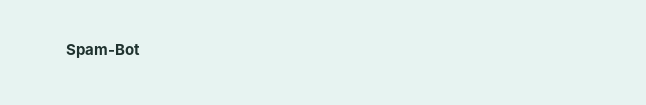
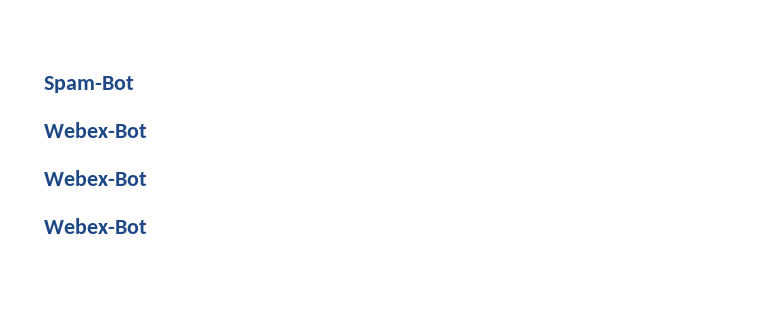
(140, 51) none -> [44,122,147,138] [44,170,147,186] [44,218,147,234] // Webex-Bot // Webex-Bot // Webex-Bot

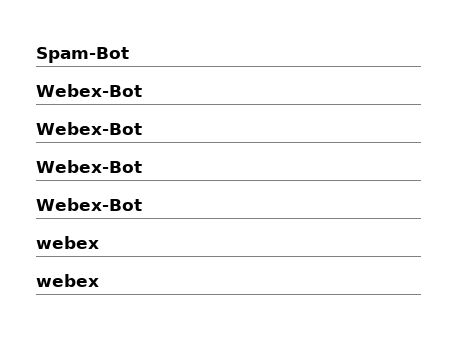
(147, 226) none -> [36,198,142,211] [36,236,99,249] [36,274,99,287] // Webex-Bot // webex // webex

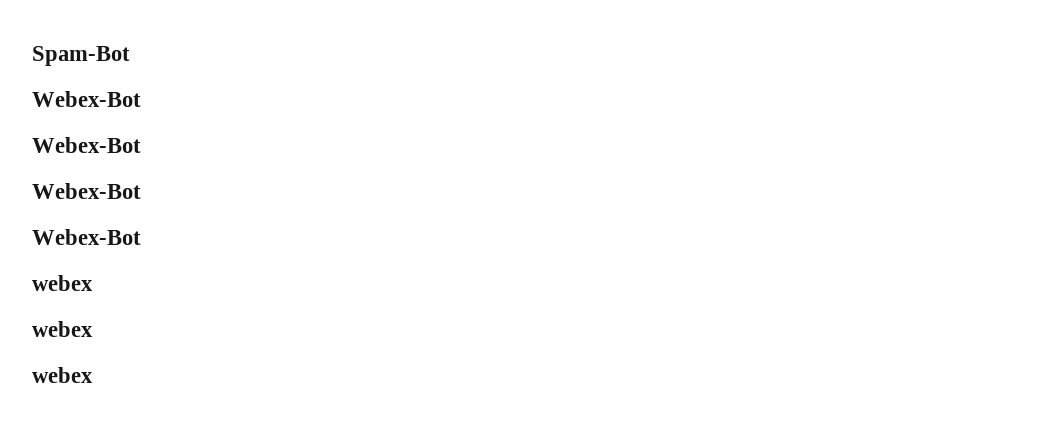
(99, 280) none -> [32,367,93,383] // webex

